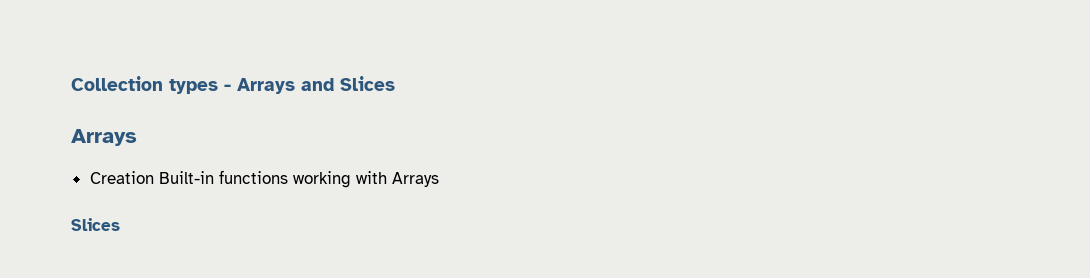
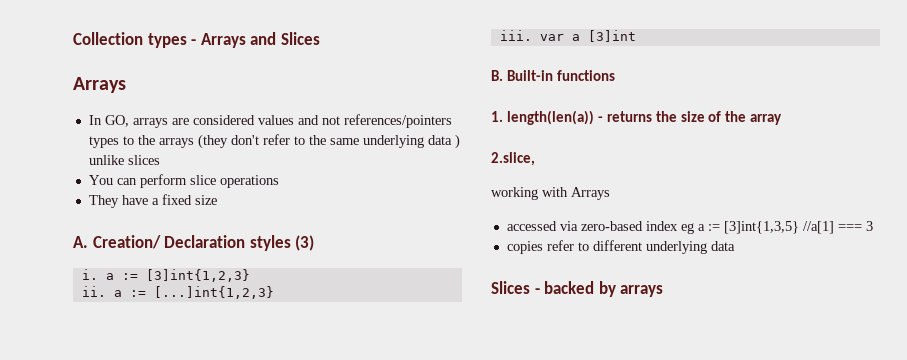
[89,170,439,188] [71,218,120,231] Creation Built-in functions working with Arrays // Slices -> [88,114,452,128] [88,134,460,149] [88,155,160,165] [88,174,279,188] [88,194,217,208] [73,235,315,251] [81,269,250,282] [81,286,274,299] [499,30,636,42] [491,70,615,81] [491,110,783,125] [491,152,535,166] [491,187,610,200] [506,221,873,234] [506,240,735,254] [491,281,664,297] In GO, arrays are considered values and not references/pointers types to the arrays (they don't refer to the same underlying data ) unlike slices // You can perform slice operations // They have a fixed size // A. Creation/ Declaration styles (3) // i. a := [3]int{1,2,3} // ii. a := [...]int{1,2,3} // iii. var a [3]int // B. Built-in functions // 1. length(len(a)) - returns the size of the array // 2.slice, // working with Arrays // accessed via zero-based index eg a := [3]int{1,3,5} //a[1] === 3 // copies refer to different underlying data // Slices - backed by arrays

